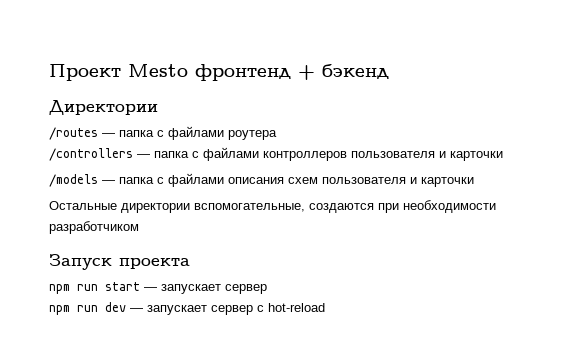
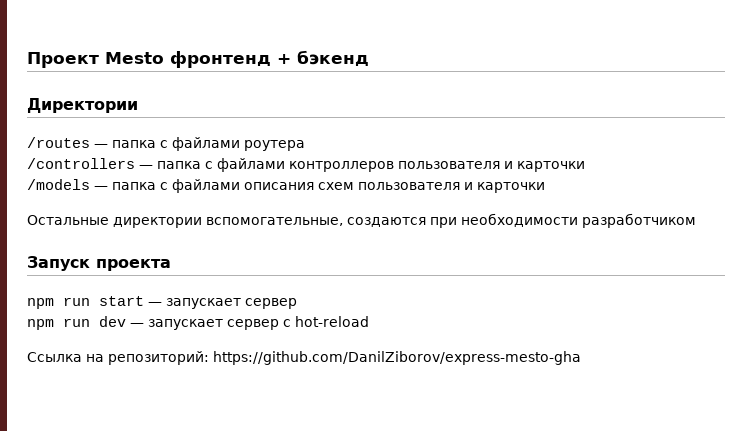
(325, 307) none -> [27,351,581,365] // Ссылка на репозиторий: https://github.com/DanilZiborov/express-mesto-gha

